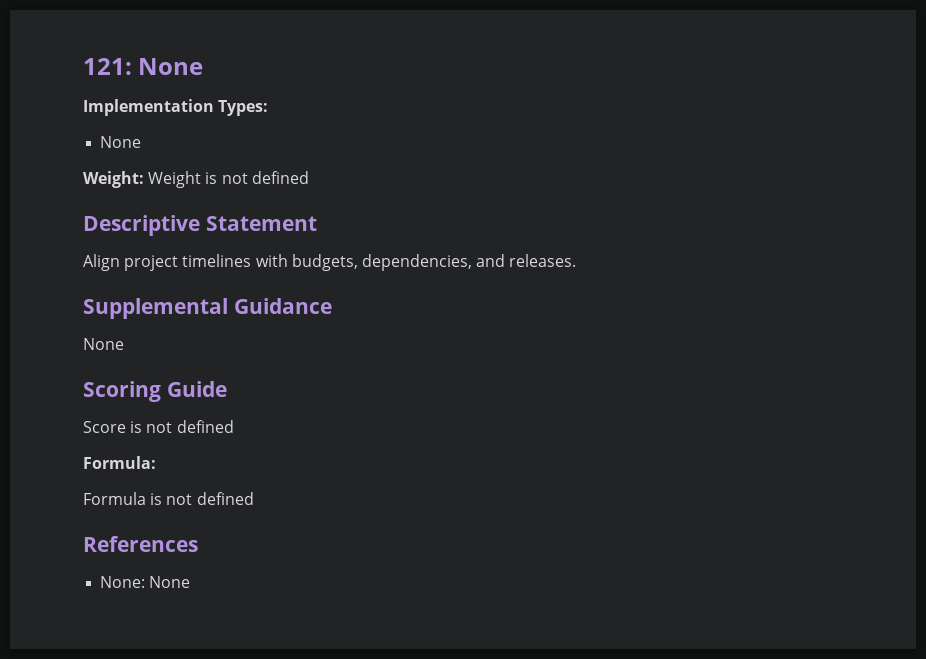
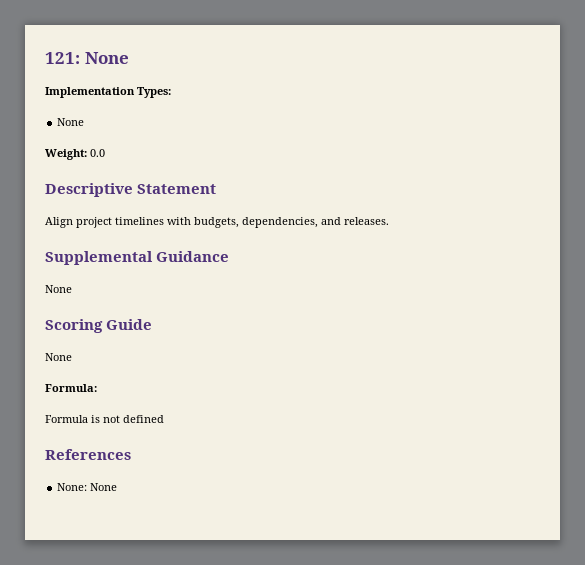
[148,171,309,188] Weight is not defined -> [90,149,105,157] 0.0
[83,420,234,433] // Score is not defined -> [45,353,72,361] // None

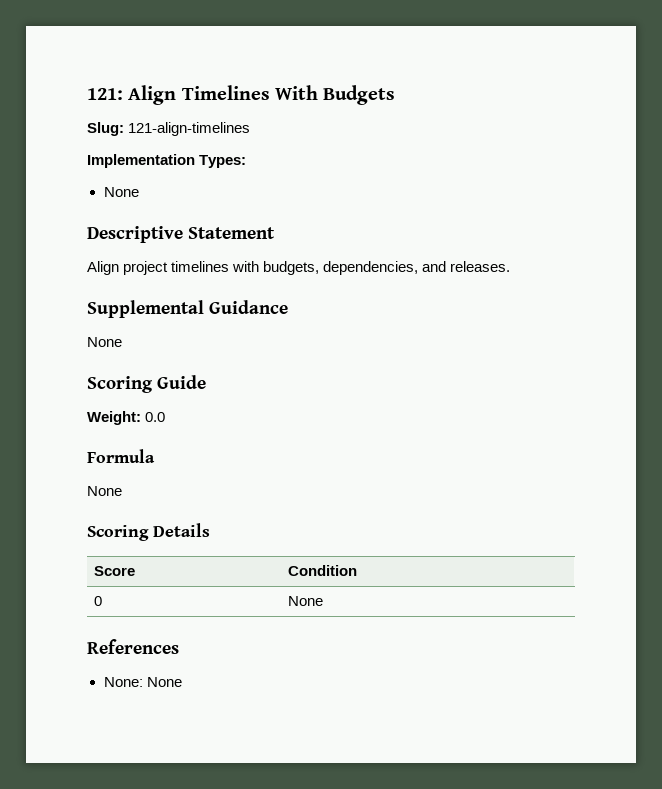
[45,52,129,64] 121: None -> [87,85,396,105] [87,122,251,136] 121: Align Timelines With Budgets // Slug: 121-align-timelines
[45,149,105,160] // Weight: 0.0 -> (139, 192) none
[45,353,72,361] [45,384,97,392] [45,415,164,423] None // Formula: // Formula is not defined -> [87,411,166,425] [87,449,155,463] [87,486,122,496] [87,523,210,541] [93,566,135,576] [287,565,357,576] [93,596,102,606] [287,596,323,606] Weight: 0.0 // Formula // None // Scoring Details // Score | Condition // 0 | None

